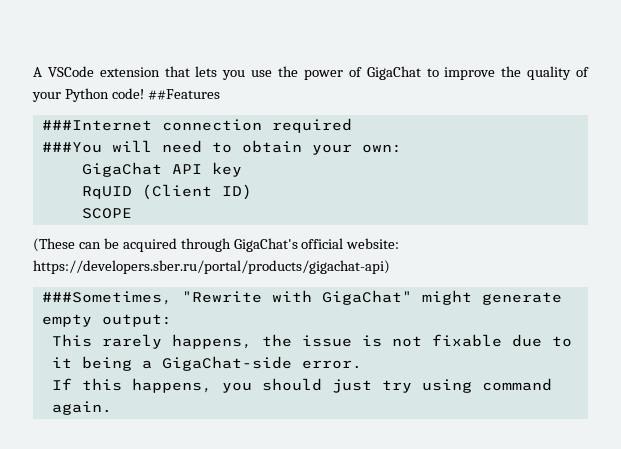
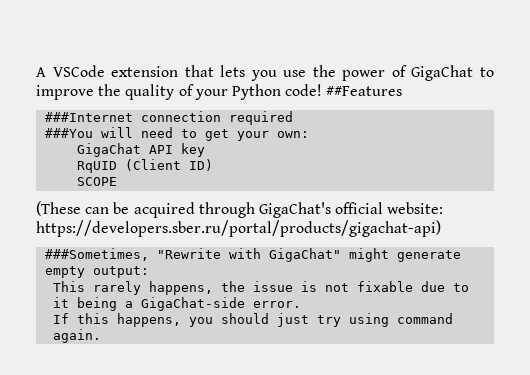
[241,140,302,153] obtain -> [205,129,230,141] get

